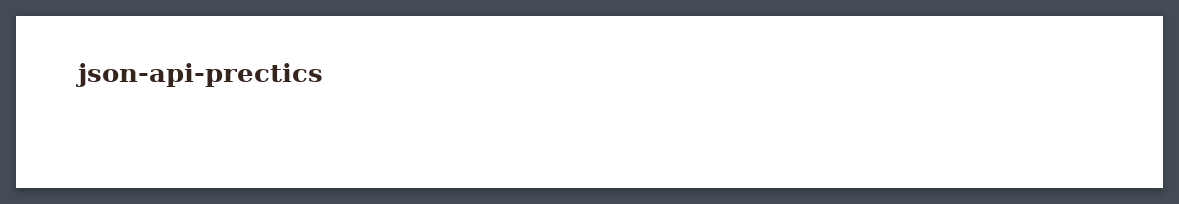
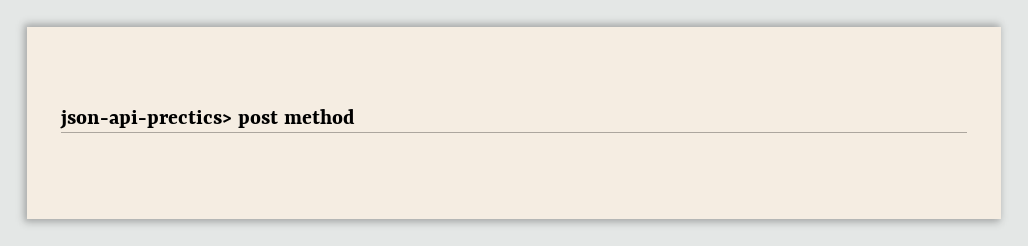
[76,63,323,87] json-api-prectics -> [60,109,356,129] json-api-prectics> post method

